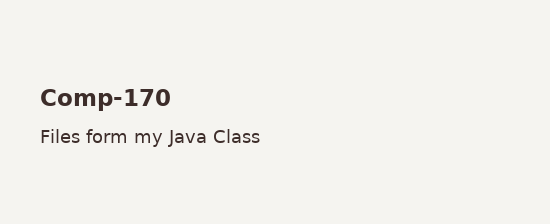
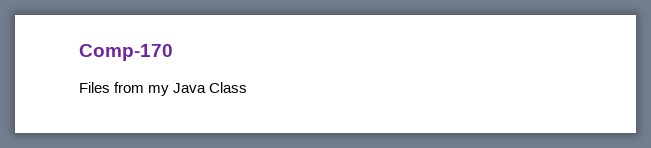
[85,129,128,143] form -> [114,82,145,93] from

